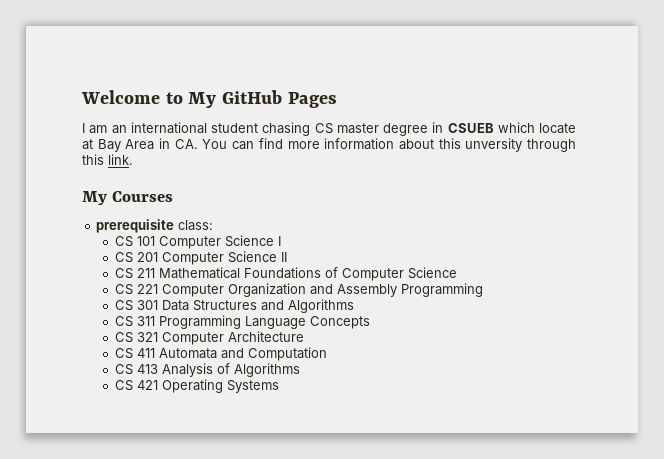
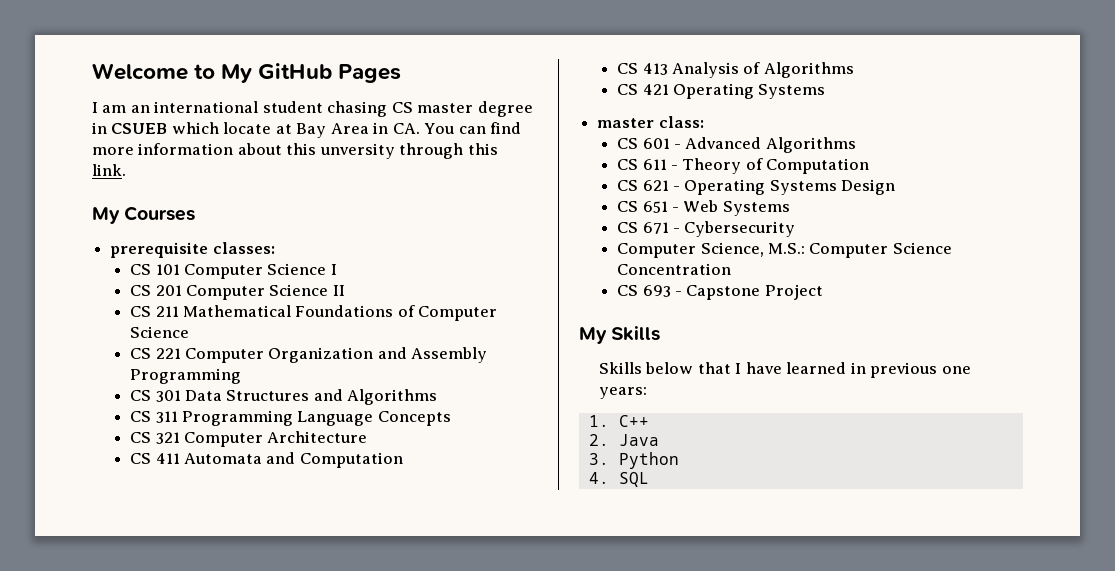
[178,220,214,231] class: -> [212,242,275,254] classes:
(279, 386) none -> [597,116,704,128] [617,137,856,153] [617,158,870,174] [617,179,896,195] [617,200,790,216] [617,221,796,237] [617,242,952,258] [617,263,732,275] [617,284,823,300] [579,326,661,344] [598,362,971,378] [598,387,647,399] [588,415,649,427] [588,434,659,446] [588,452,679,469] [588,472,649,487] // master class: // CS 601 - Advanced Algorithms // CS 611 - Theory of Computation // CS 621 - Operating Systems Design // CS 651 - Web Systems // CS 671 - Cybersecurity // Computer Science, M.S.: Computer Science Concentration // CS 693 - Capstone Project // My Skills // Skills below that I have learned in previous one years: // 1. C++ // 2. Java // 3. Python // 4. SQL

